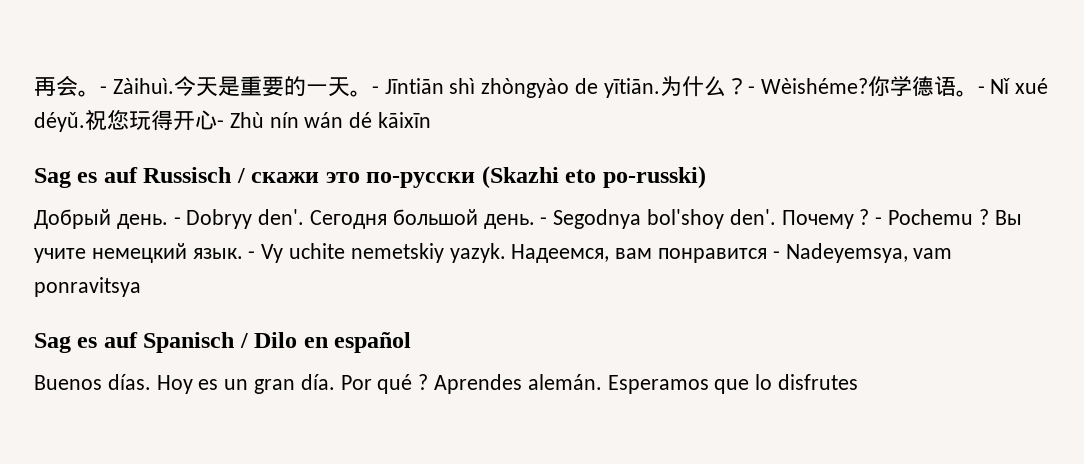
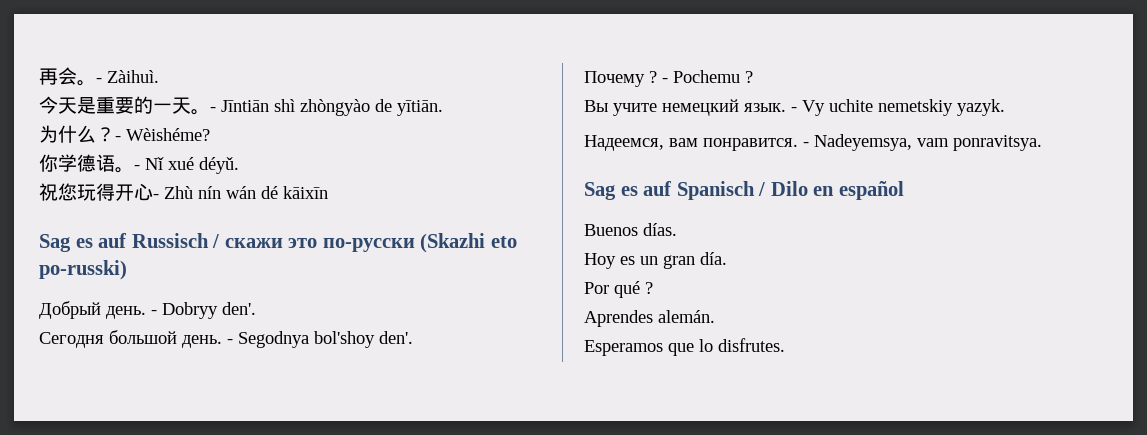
(174, 86) none -> (159, 76) //
(660, 88) none -> (443, 108) //
(868, 86) none -> (210, 134) //
(85, 122) none -> (239, 165) //
(305, 217) none -> (256, 308) //
(776, 217) none -> (413, 337) //
(989, 217) none -> (753, 77) //
(506, 253) none -> (1005, 107) //
[658,248,768,263] понравится -> [703,138,798,151] понравится.
[34,277,141,297] ponravitsya -> [953,135,1042,151] ponravitsya.
(151, 382) none -> (677, 229) //
(335, 382) none -> (727, 258) //
(429, 382) none -> (653, 288) //
(602, 382) none -> (715, 316) //
[778,374,859,390] disfrutes -> [718,338,785,352] disfrutes.

